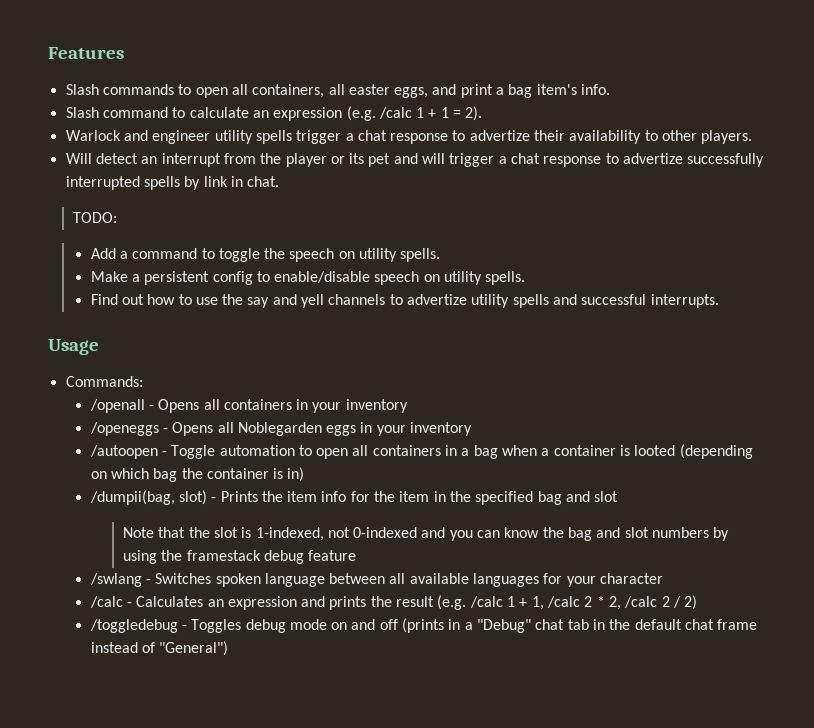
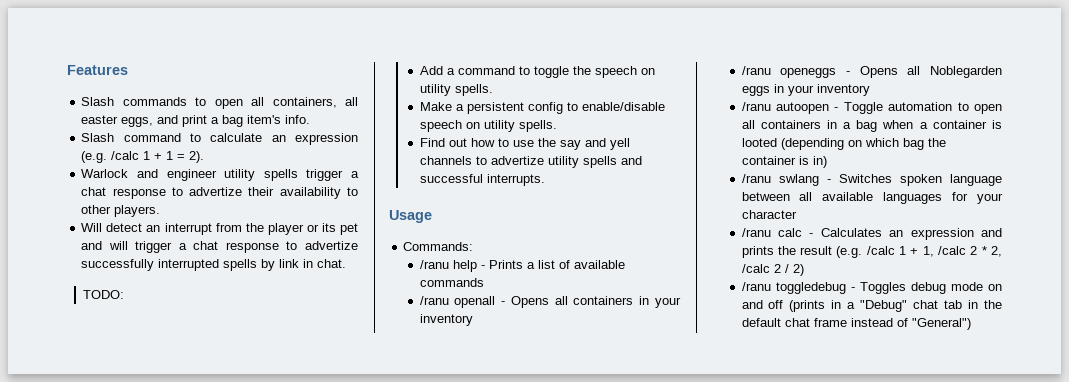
[89,399,145,413] /openall -> [419,260,625,272] [419,278,484,287] [419,296,496,308] /ranu help - Prints a list of available commands // /ranu openall
[89,422,159,436] /openeggs -> [741,66,837,78] /ranu openeggs
[89,445,158,459] /autoopen -> [741,102,829,114] /ranu autoopen
[89,490,619,505] [122,527,730,541] [122,550,357,564] [89,573,142,587] /dumpii(bag, slot) - Prints the item info for the item in the specified bag and slot // Note that the slot is 1-indexed, not 0-indexed and you can know the bag and slot numbers by using the framestack debug feature // /swlang -> [741,174,819,186] /ranu swlang
[89,596,123,608] /calc -> [741,228,802,237] /ranu calc
[89,619,178,633] /toggledebug -> [741,282,846,294] /ranu toggledebug

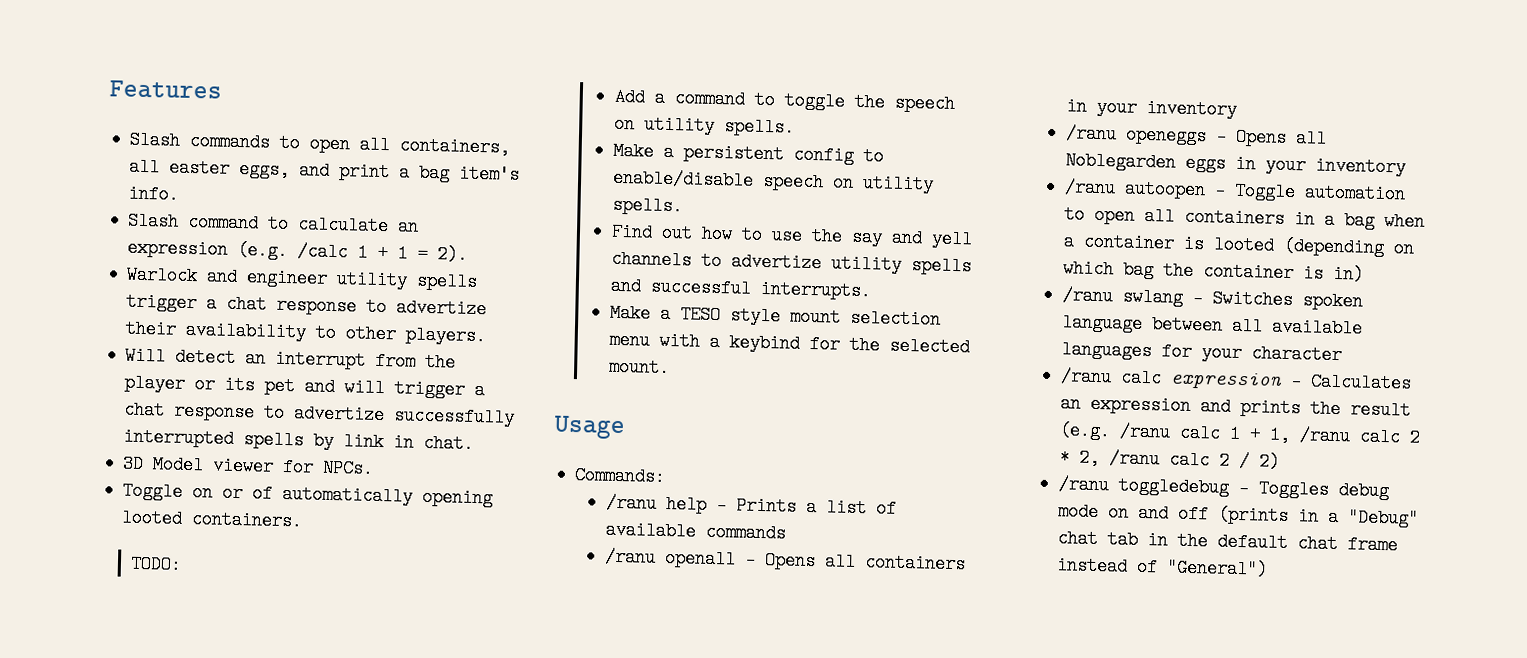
(347, 263) none -> [122,454,375,478] [122,481,494,508] [121,508,304,531] // 3D Model viewer for NPCs. // Toggle on or of automatically opening looted containers.
(545, 180) none -> [609,303,941,329] [608,330,970,357] [607,357,670,378] // Make a TESO style mount selection menu with a keybind for the selected mount.
(802, 232) none -> [1169,371,1283,390] expression
[866,246,895,255] /calc -> [1118,422,1221,443] /ranu calc
[938,246,967,255] /calc -> [1298,426,1401,447] /ranu calc
[741,264,770,273] /calc -> [1108,449,1210,470] /ranu calc

